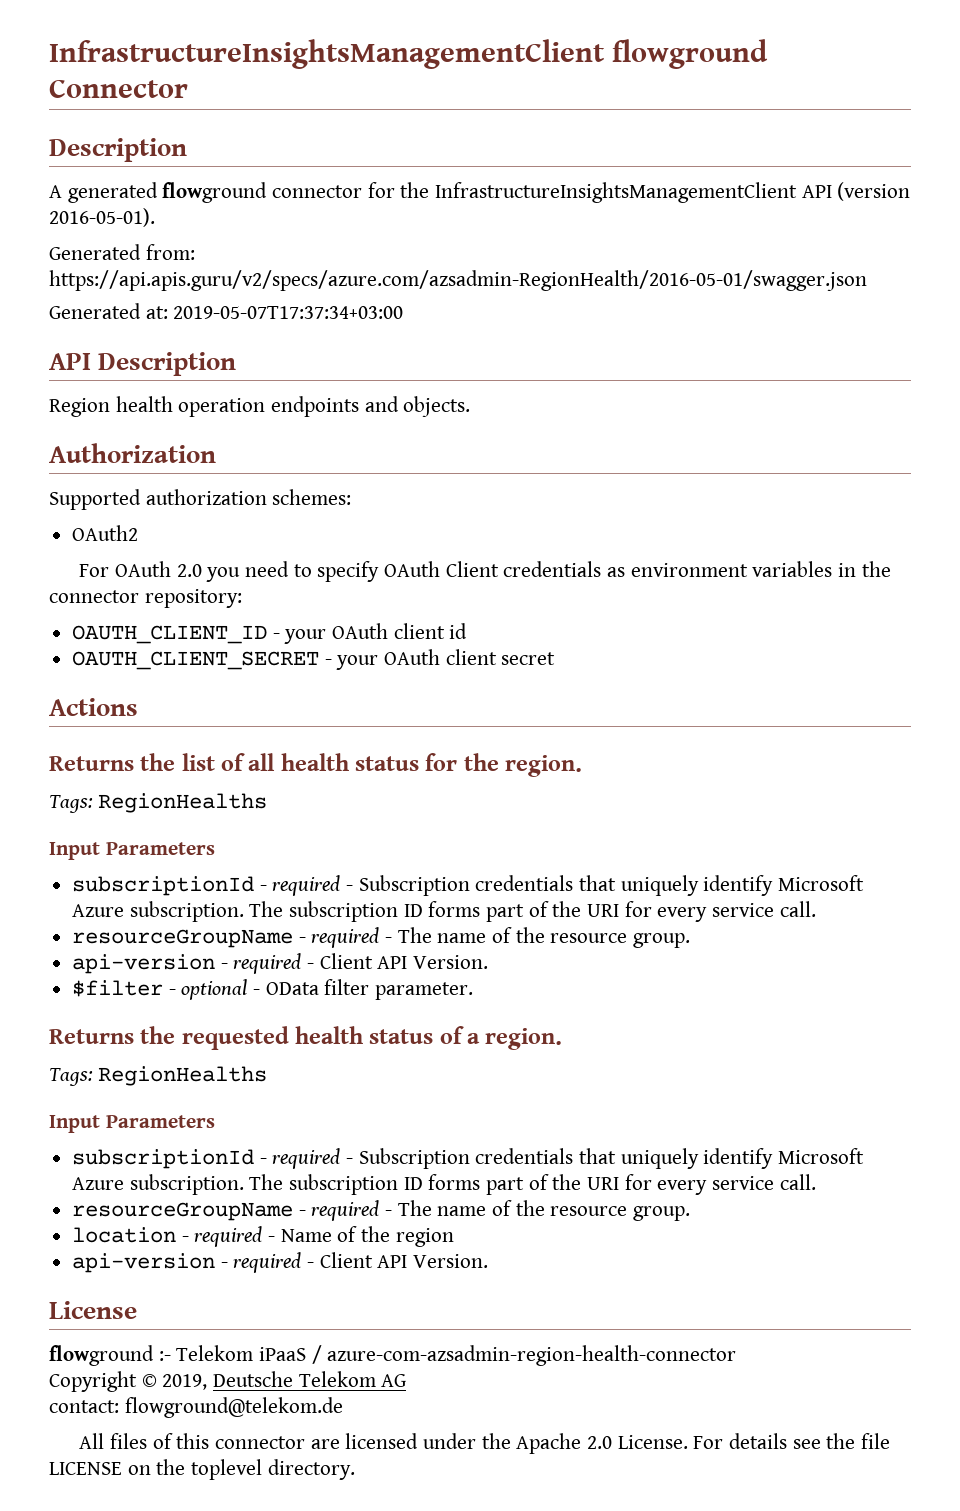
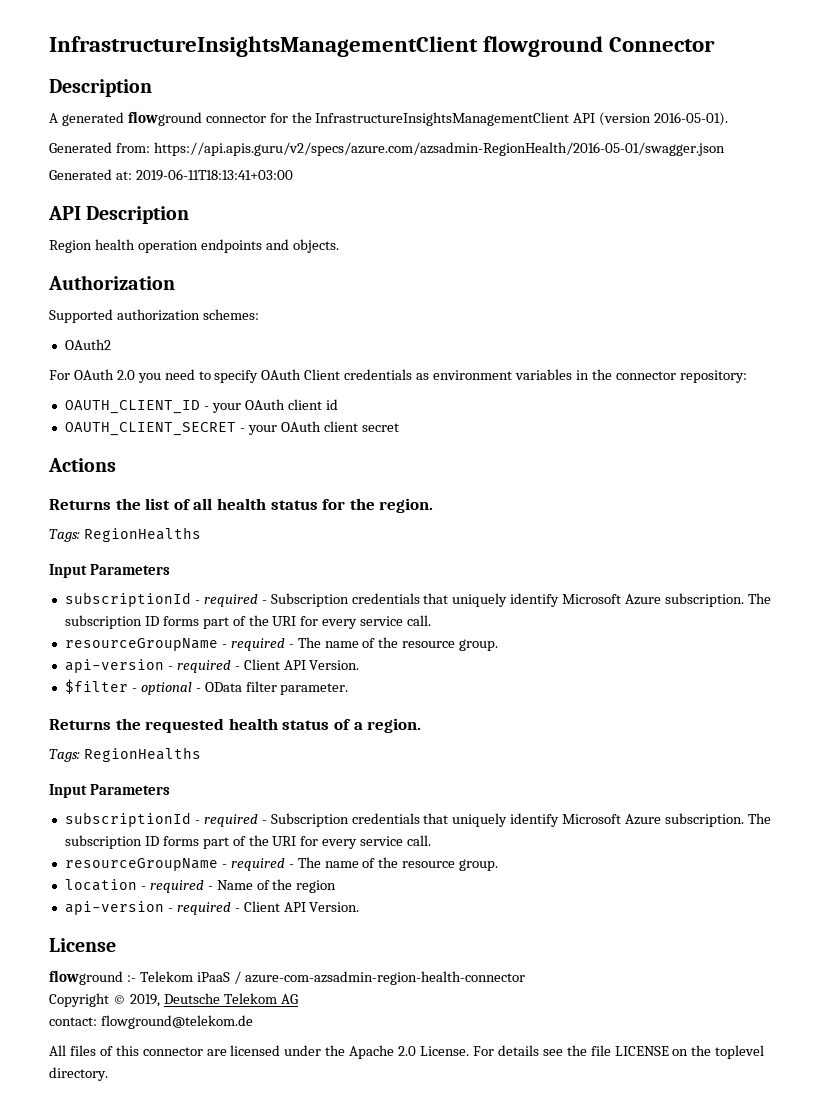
[173,306,404,319] 2019-05-07T17:37:34+03:00 -> [135,169,293,181] 2019-06-11T18:13:41+03:00

